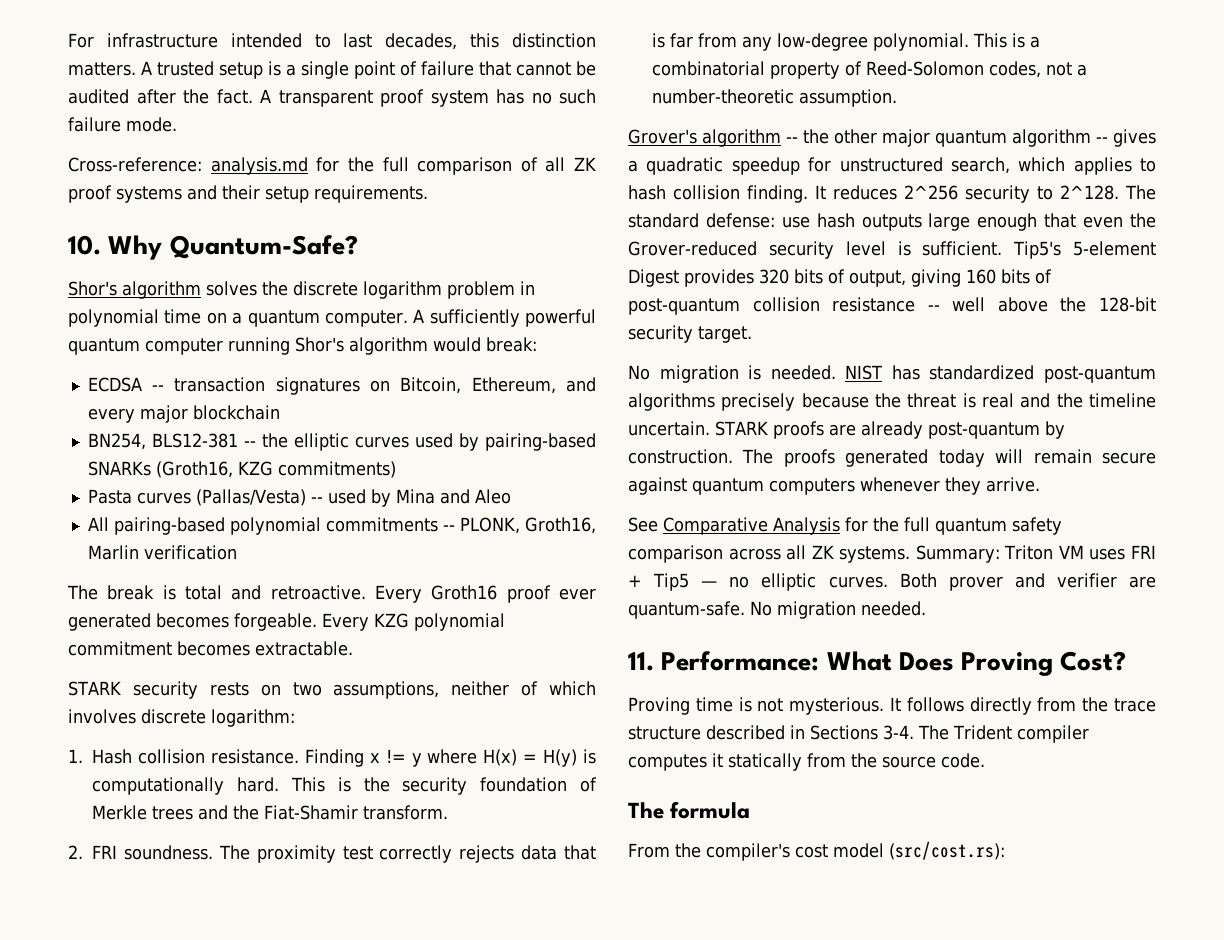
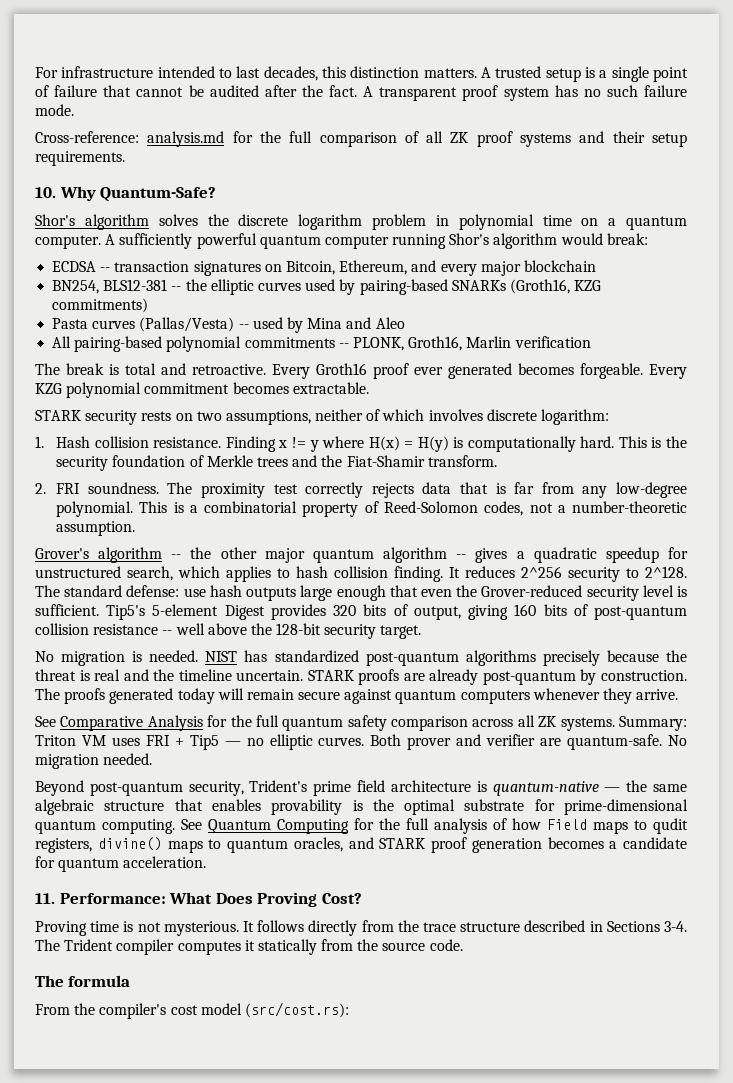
(926, 608) none -> [35,780,688,796] [35,799,688,815] [35,818,688,834] [35,837,687,853] [35,856,207,872] // Beyond post-quantum security, Trident's prime field architecture is quantum-native — the same algebraic structure that enables provability is the optimal substrate for prime-dimensional quantum computing. See Quantum Computing for the full analysis of how Field maps to qudit registers, divine() maps to quantum oracles, and STARK proof generation becomes a candidate for quantum acceleration.

